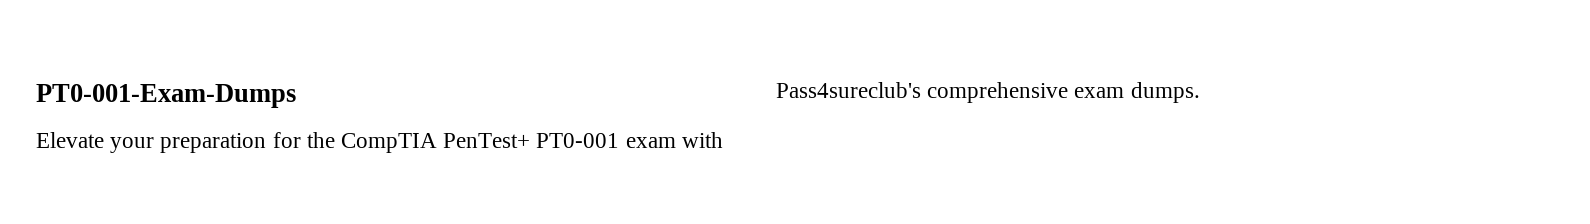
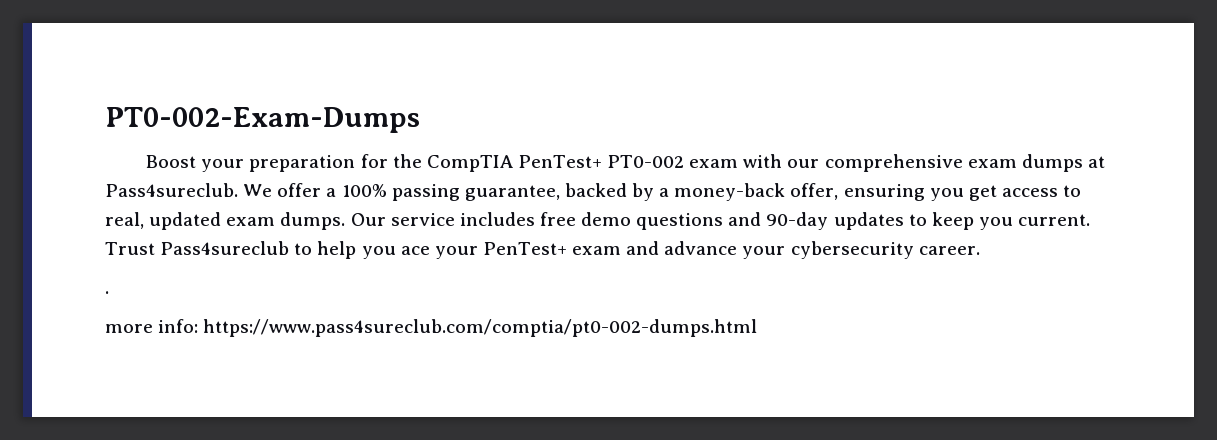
[36,84,296,108] [36,132,104,148] PT0-001-Exam-Dumps // Elevate -> [105,107,420,133] [146,155,197,168] PT0-002-Exam-Dumps // Boost
[536,133,620,148] PT0-001 -> [607,155,685,168] PT0-002
[776,82,921,98] Pass4sureclub's -> [787,159,820,168] our
[1130,82,1200,103] dumps. -> [1021,154,1105,172] [105,183,1082,201] [105,212,1091,230] [105,241,980,259] [105,291,109,294] [105,319,758,337] dumps at Pass4sureclub. We offer a 100% passing guarantee, backed by a money-back offer, ensuring you get access to real, updated exam dumps. Our service includes free demo questions and 90-day updates to keep you current. Trust Pass4sureclub to help you ace your PenTest+ exam and advance your cybersecurity career. // . // more info: https://www.pass4sureclub.com/comptia/pt0-002-dumps.html

